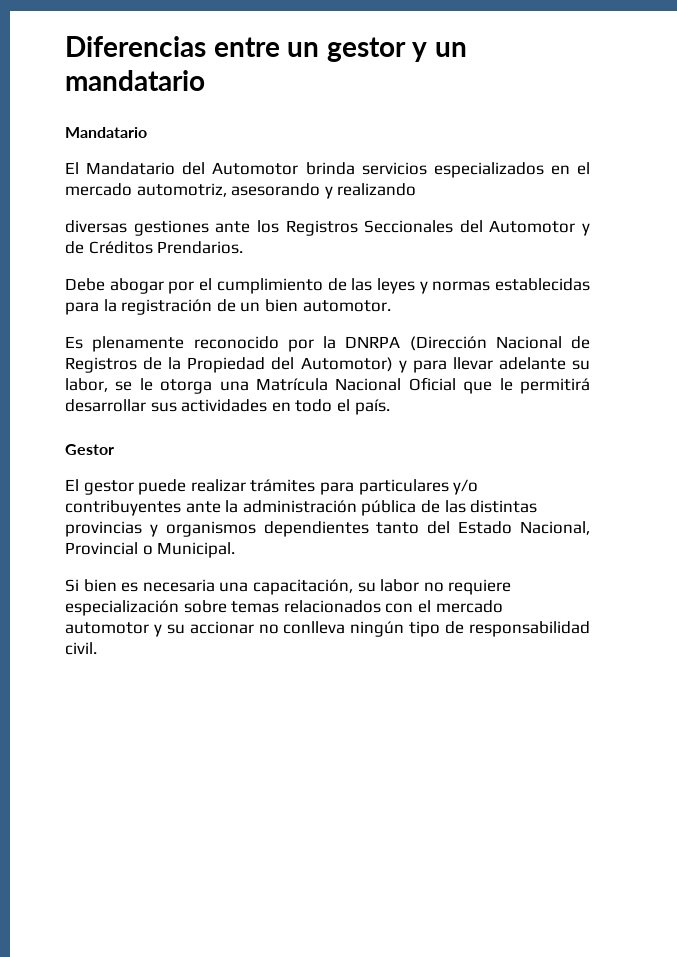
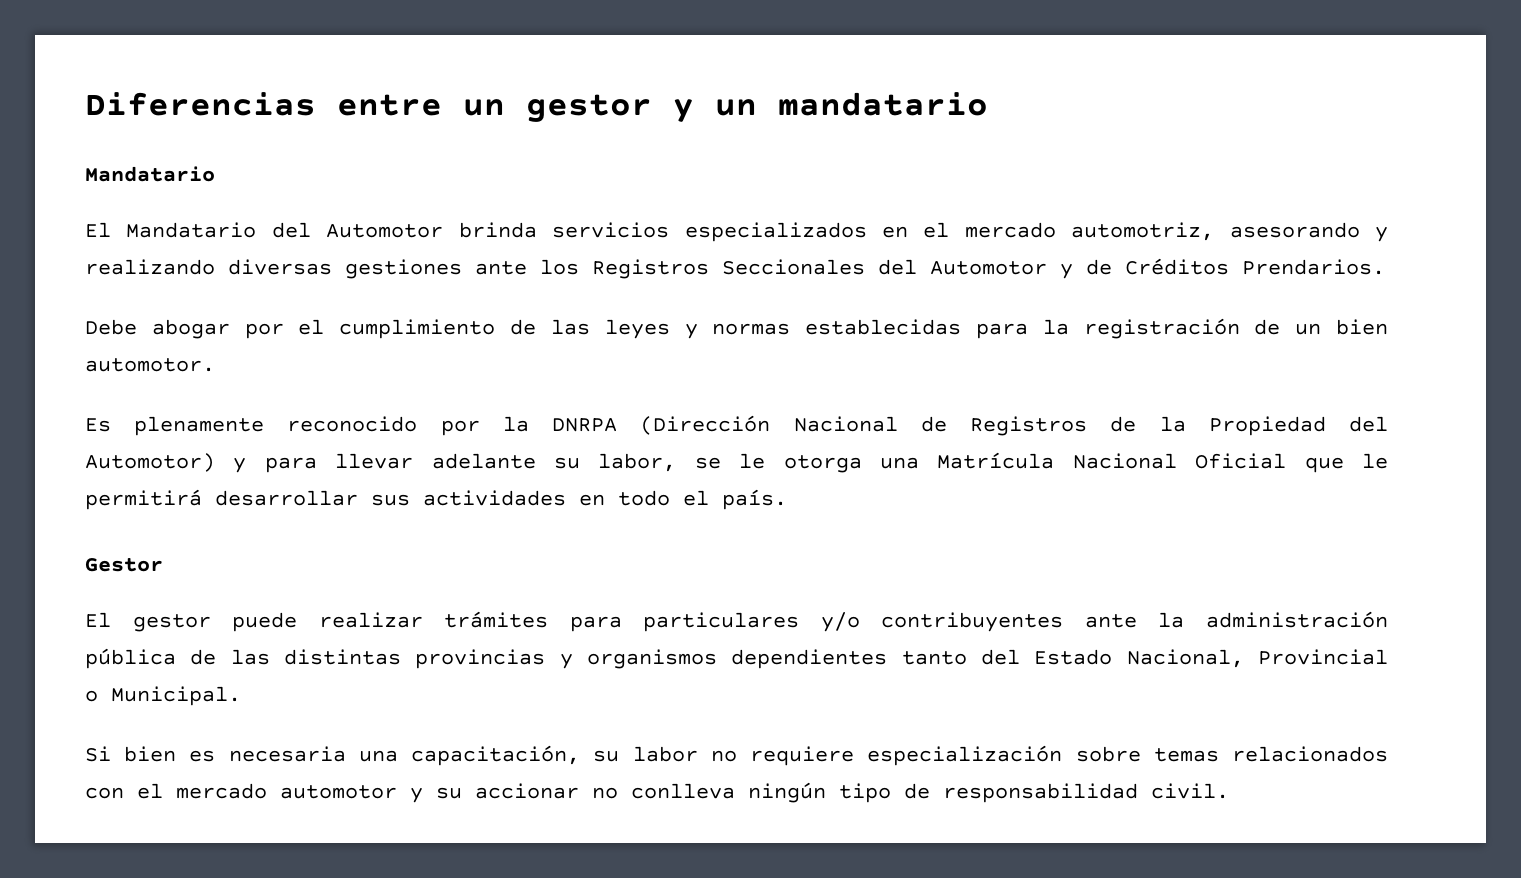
(417, 189) // -> (215, 267) none

